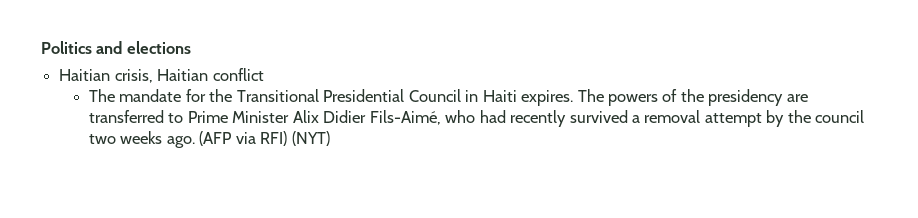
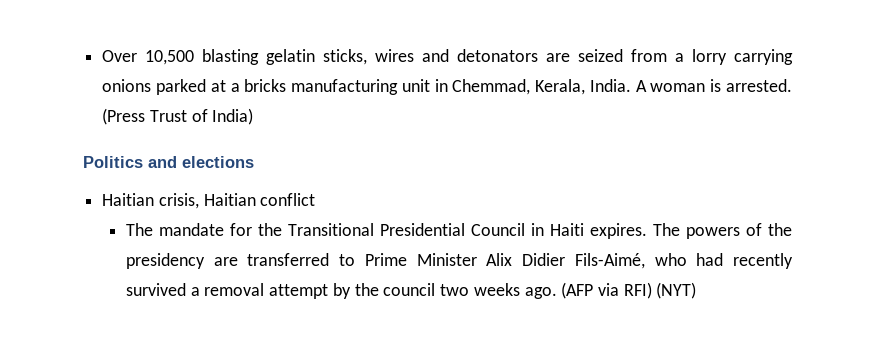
(41, 47) none -> [102,49,794,65] [102,79,792,95] [102,108,254,125] Over 10,500 blasting gelatin sticks, wires and detonators are seized from a lorry carrying onions parked at a bricks manufacturing unit in Chemmad, Kerala, India. A woman is arrested. (Press Trust of India) //

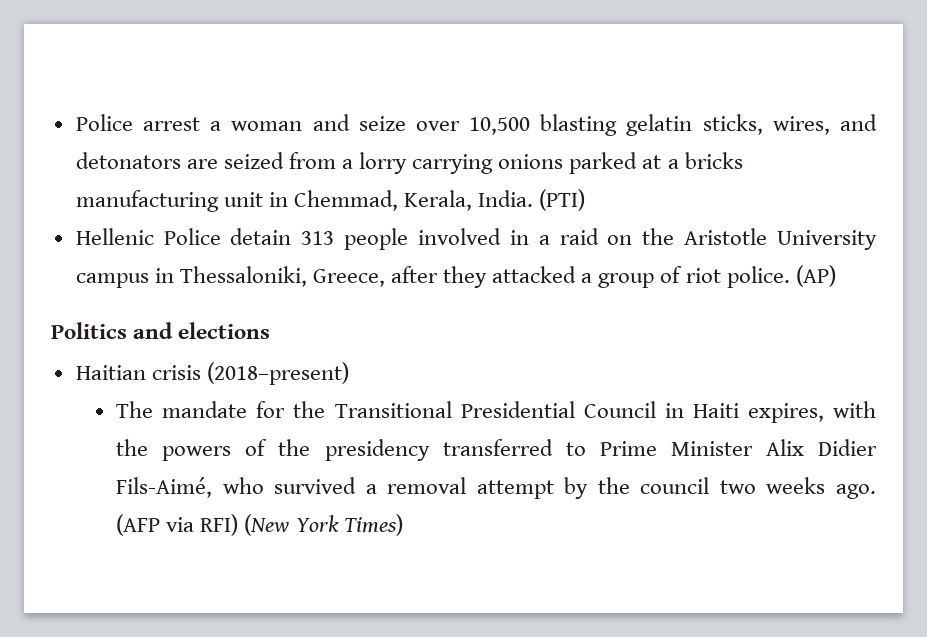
[102,50,138,62] Over -> [75,114,460,131] Police arrest a woman and seize over
[375,49,415,62] wires -> [772,116,830,135] wires,
[635,79,792,92] [102,108,254,125] A woman is arrested. (Press Trust of India) -> [539,189,586,211] [75,228,877,250] [75,265,836,288] (PTI) // Hellenic Police detain 313 people involved in a raid on the Aristotle University campus in Thessaloniki, Greece, after they attacked a group of riot police. (AP)
[158,193,316,209] crisis, Haitian conflict -> [151,362,349,385] crisis (2018–present)
[589,223,680,239] expires. The -> [747,401,877,423] [116,439,149,456] expires, with the
[213,257,238,266] are -> (430, 450) none
[696,253,793,269] had recently -> (264, 485) none
[656,282,697,299] (NYT) -> [244,514,403,536] (New York Times)

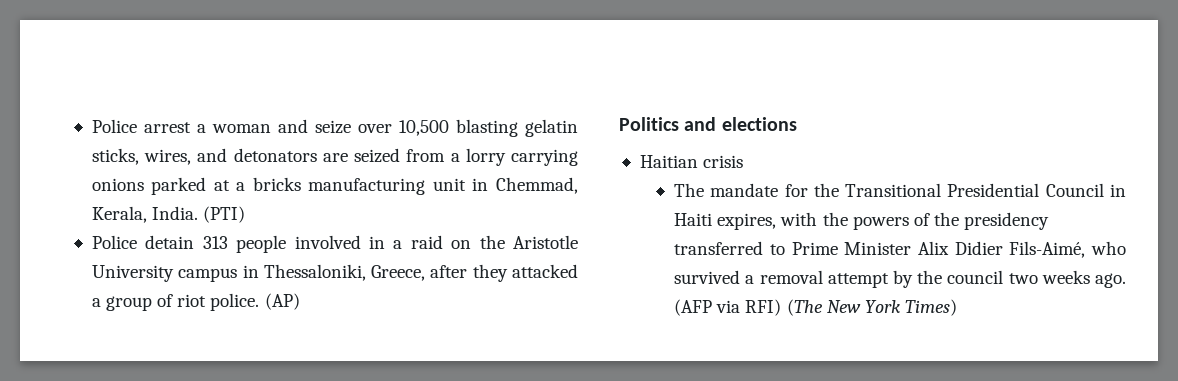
[75,228,154,245] Hellenic -> (246, 214) none
[206,362,349,385] (2018–present) -> (744, 161) none
[244,514,290,536] (New -> [786,299,861,316] (The New

